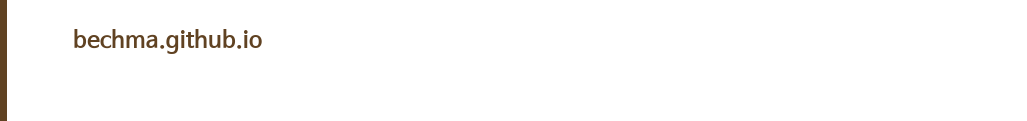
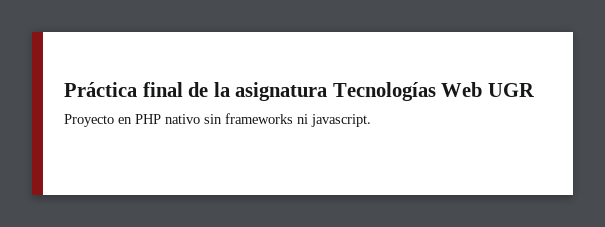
[73,29,262,54] bechma.github.io -> [64,82,534,101] [64,113,371,127] Práctica final de la asignatura Tecnologías Web UGR // Proyecto en PHP nativo sin frameworks ni javascript.

